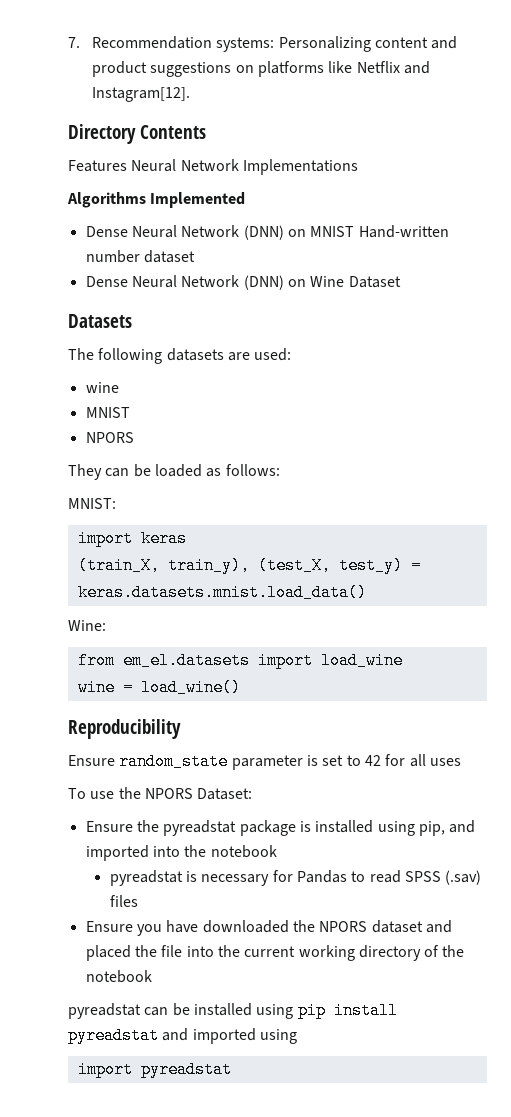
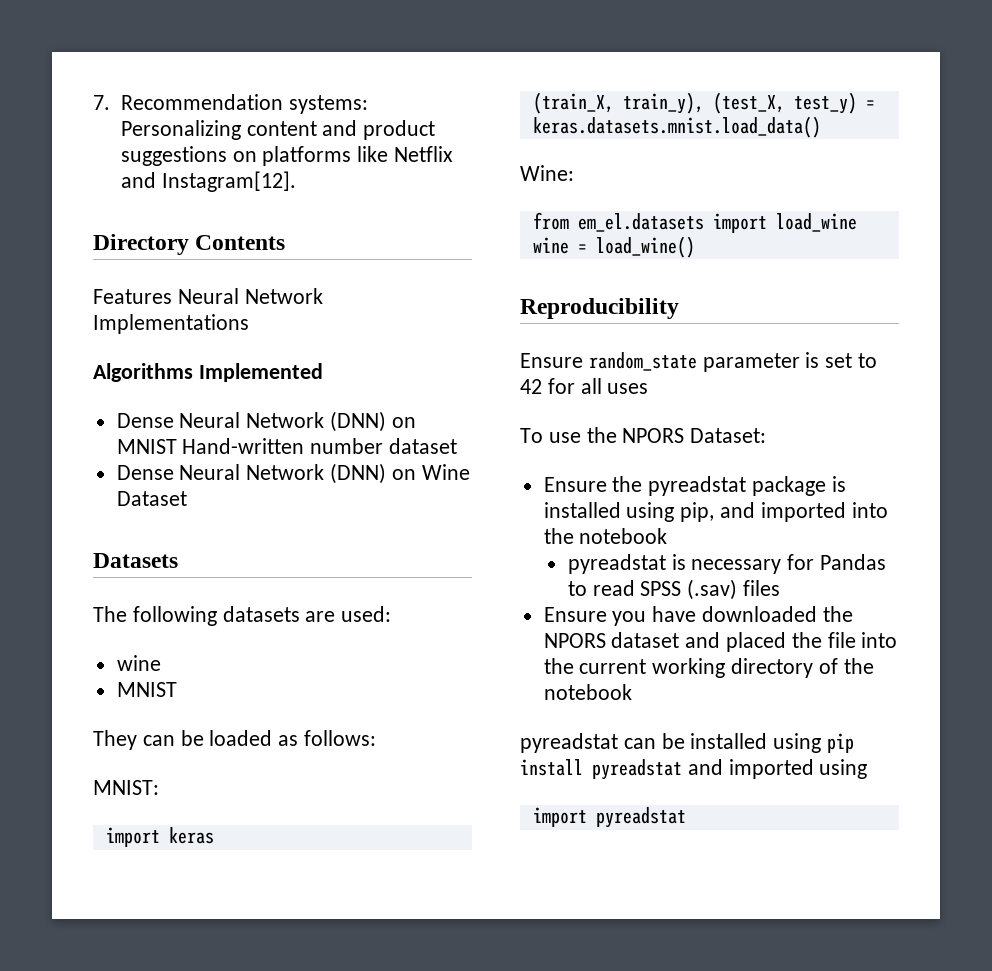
[85,432,134,443] // NPORS -> (177, 689) none

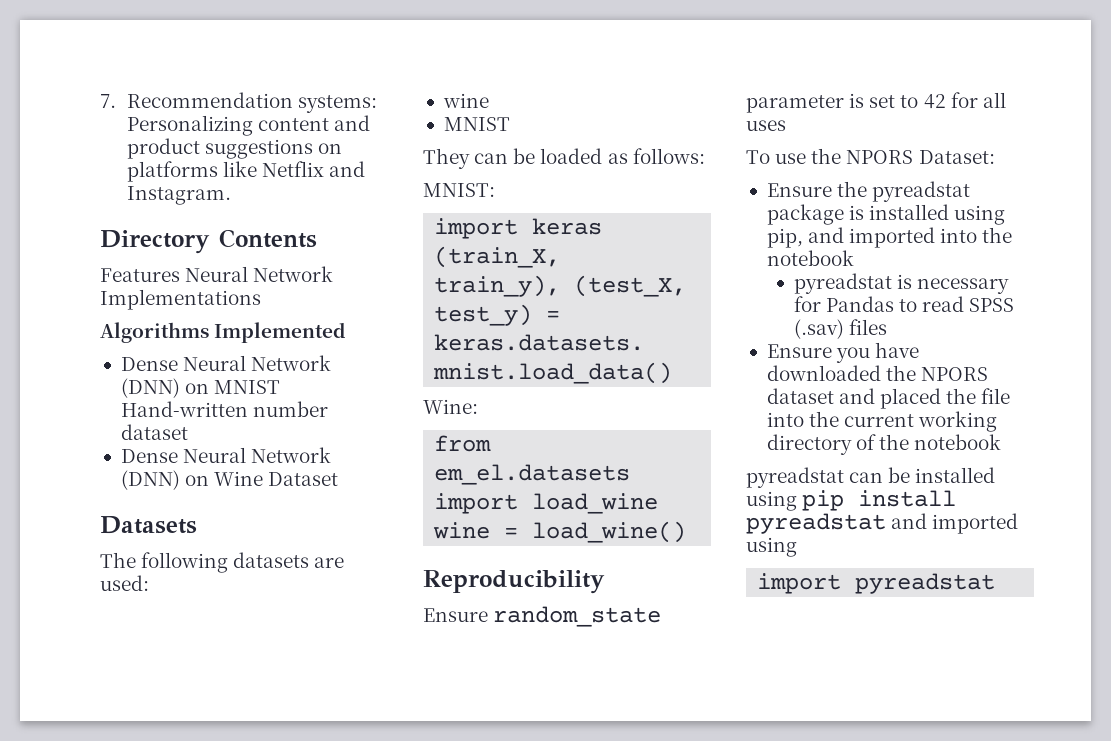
[161,171,296,192] Instagram[12]. -> [127,186,232,205] Instagram.

